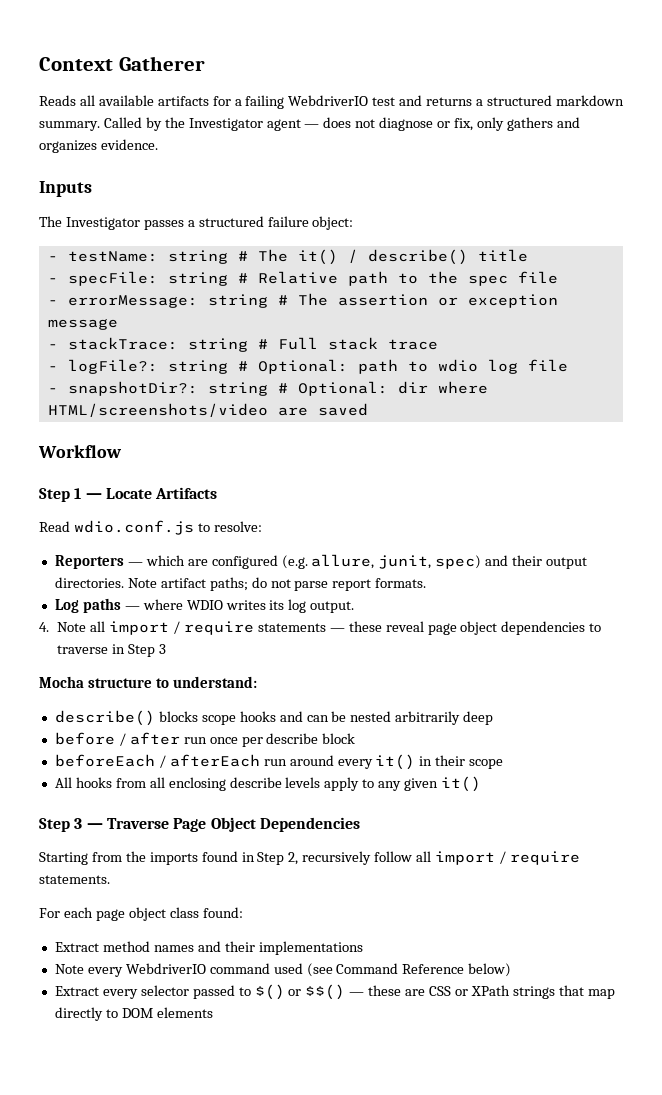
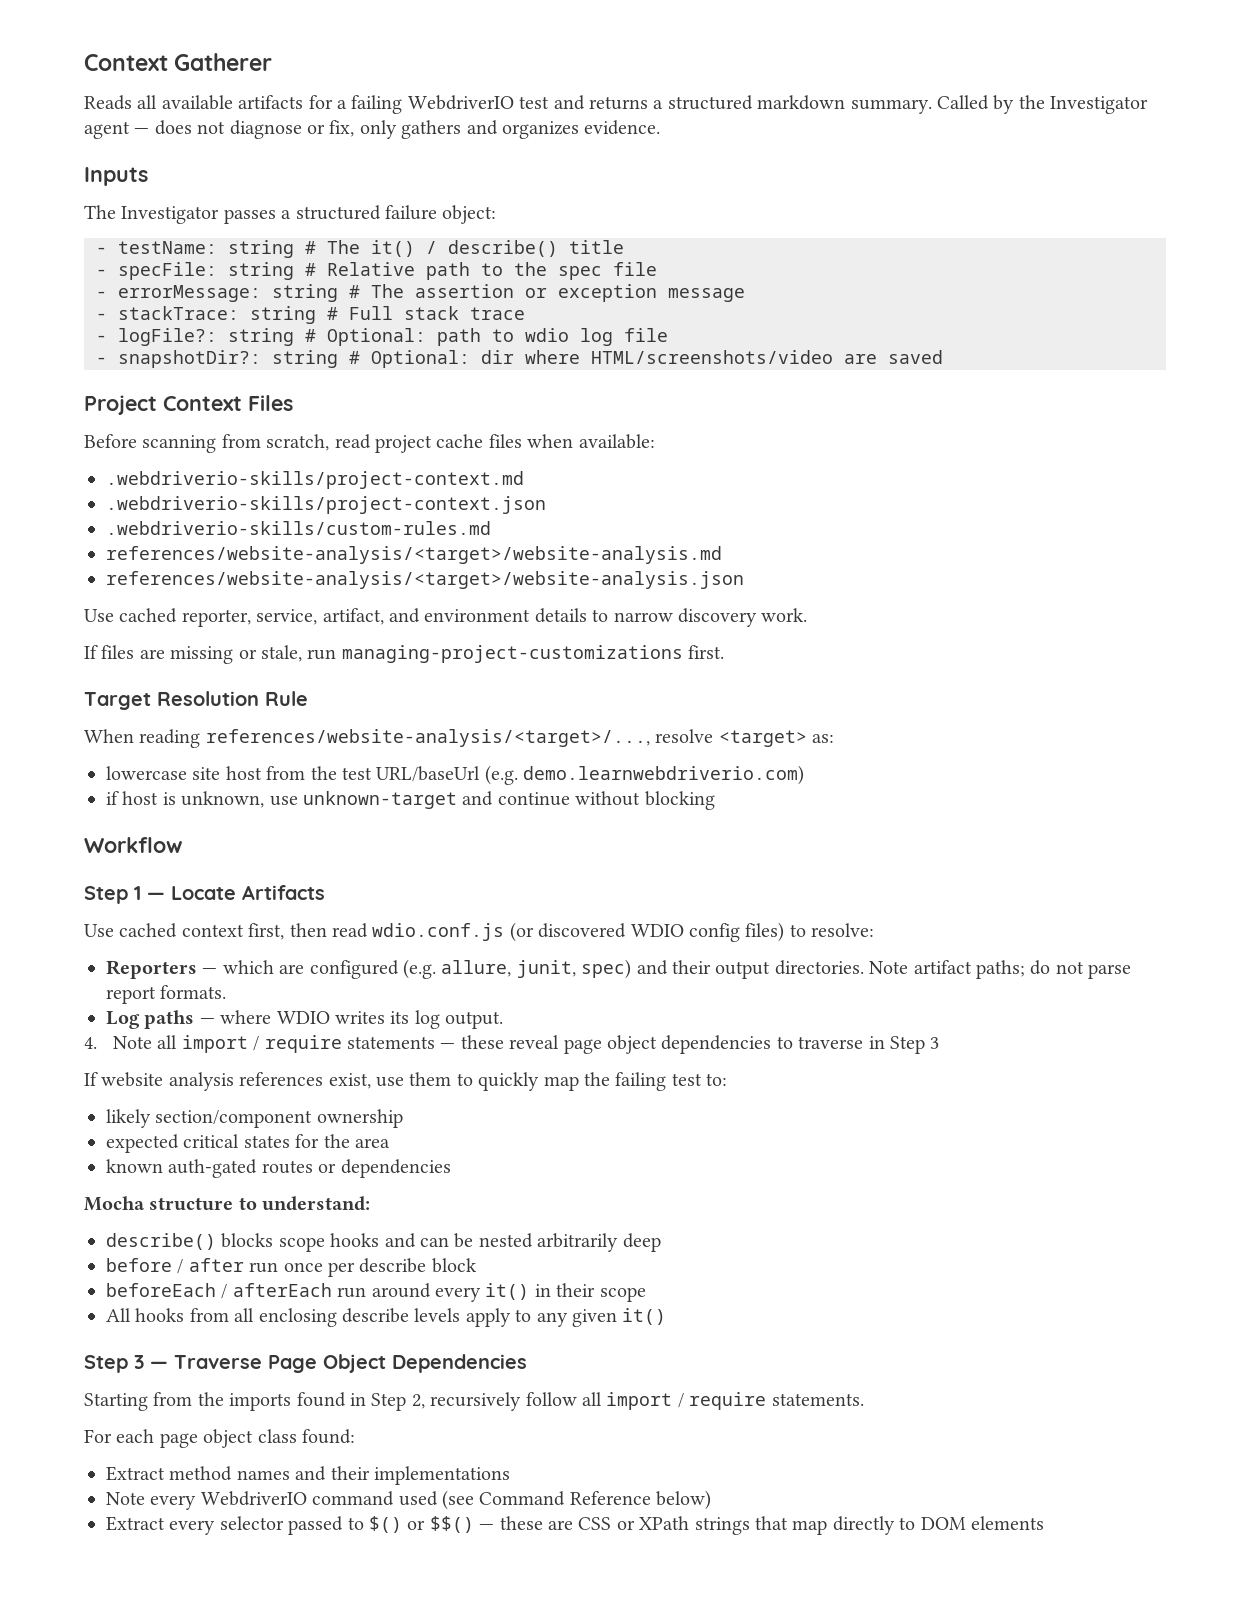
(368, 409) none -> [84,395,293,415] [84,434,655,453] [106,471,524,489] [106,496,546,514] [106,521,491,535] [106,546,722,564] [106,571,744,589] [84,608,808,627] [84,645,725,664] [84,691,308,710] [84,729,834,748] [106,765,805,785] [106,791,715,810] // Project Context Files // Before scanning from scratch, read project cache files when available: // .webdriverio-skills/project-context.md // .webdriverio-skills/project-context.json // .webdriverio-skills/custom-rules.md // references/website-analysis/<target>/website-analysis.md // references/website-analysis/<target>/website-analysis.json // Use cached reporter, service, artifact, and environment details to narrow discovery work. // If files are missing or stale, run managing-project-customizations first. // Target Resolution Rule // When reading references/website-analysis/<target>/..., resolve <target> as: // lowercase site host from the test URL/baseUrl (e.g. demo.learnwebdriverio.com) // if host is unknown, use unknown-target and continue without blocking
[39,520,194,535] Read wdio.conf.js -> [84,922,785,942] Use cached context first, then read wdio.conf.js (or discovered WDIO config files)
(167, 649) none -> [84,1072,728,1091] [106,1109,403,1128] [106,1134,390,1153] [106,1159,451,1178] // If website analysis references exist, use them to quickly map the failing test to: // likely section/component ownership // expected critical states for the area // known auth-gated routes or dependencies

